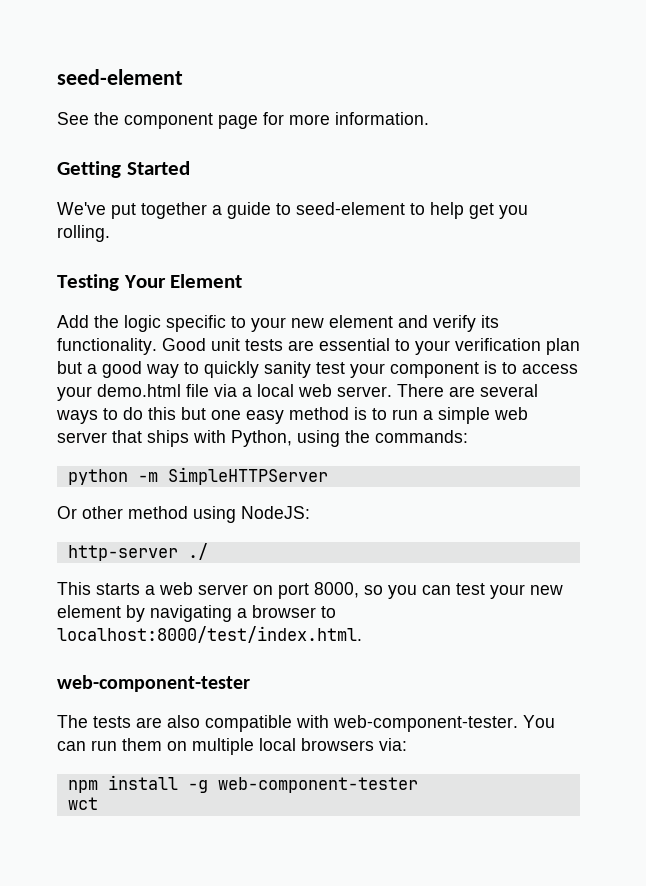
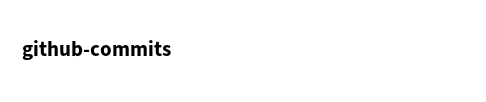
[57,69,183,85] [57,112,429,129] [57,161,190,178] [57,202,528,219] [57,225,110,242] [57,274,243,291] [57,315,499,332] [57,338,580,355] [57,361,578,378] [57,384,538,401] [56,407,528,424] [57,430,468,447] [67,467,328,485] [57,506,310,523] [67,543,208,561] [57,582,563,599] [57,605,336,622] [57,626,362,643] [57,675,250,692] [57,715,555,732] [57,738,407,755] [67,775,418,793] [67,797,98,810] seed-element // See the component page for more information. // Getting Started // We've put together a guide to seed-element to help get you rolling. // Testing Your Element // Add the logic specific to your new element and verify its functionality. Good unit tests are essential to your verification plan but a good way to quickly sanity test your component is to access your demo.html file via a local web server. There are several ways to do this but one easy method is to run a simple web server that ships with Python, using the commands: // python -m SimpleHTTPServer // Or other method using NodeJS: // http-server ./ // This starts a web server on port 8000, so you can test your new element by navigating a browser to localhost:8000/test/index.html. // web-component-tester // The tests are also compatible with web-component-tester. You can run them on multiple local browsers via: // npm install -g web-component-tester // wct -> [22,40,171,60] github-commits

